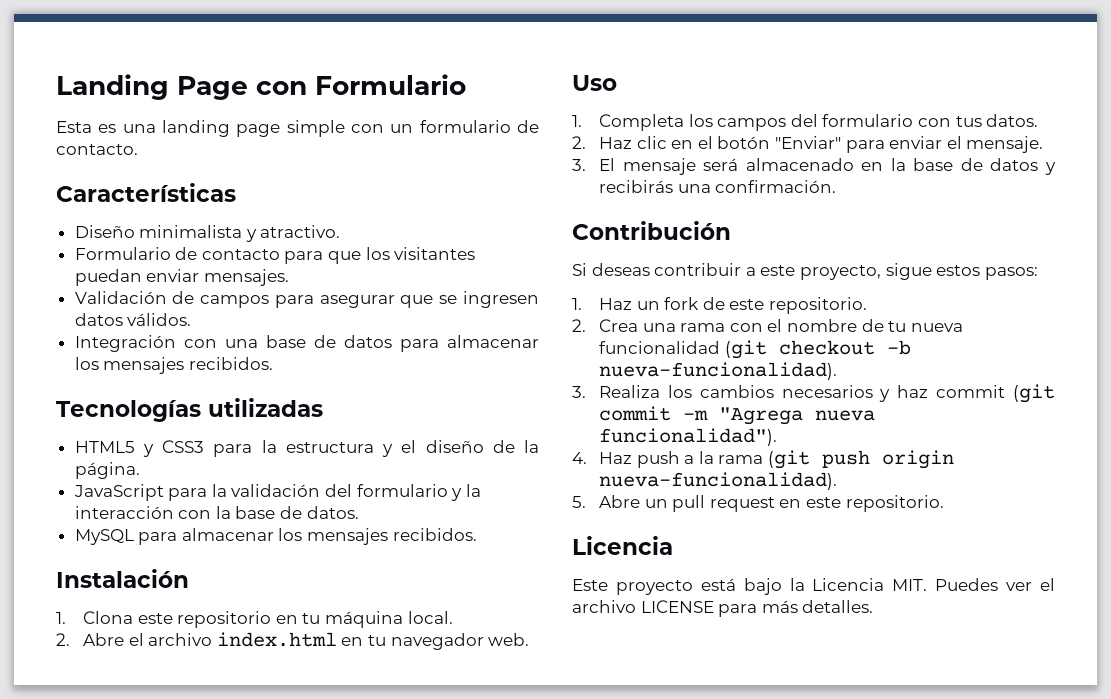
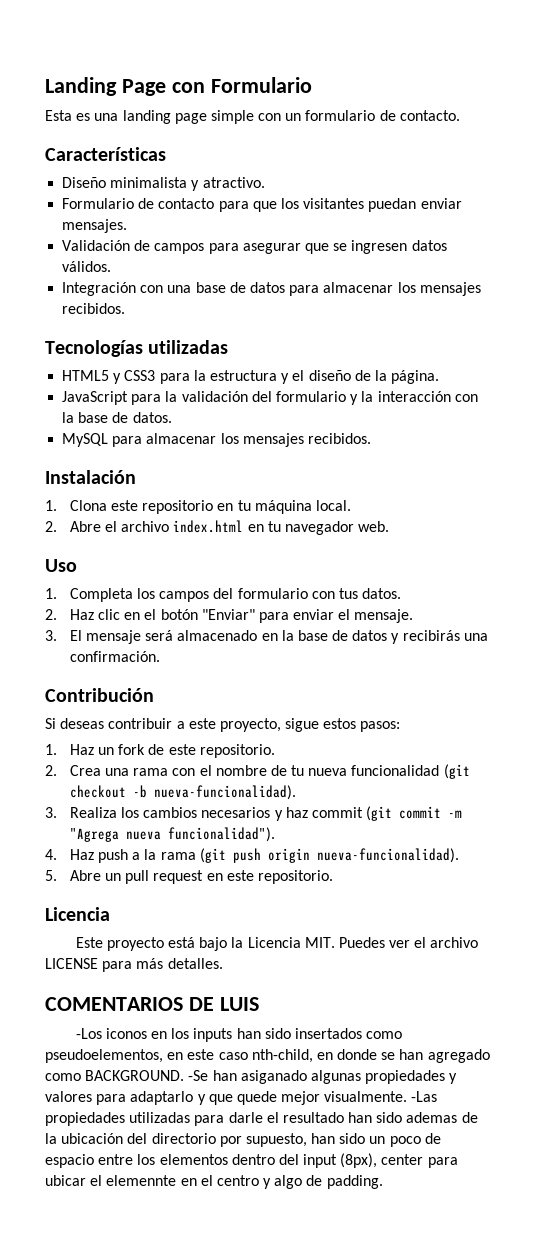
(874, 606) none -> [45,997,259,1011] [75,1028,403,1042] [45,1049,490,1063] [45,1070,458,1084] [45,1091,438,1105] [45,1112,478,1126] [45,1133,441,1147] [45,1153,458,1168] [45,1175,383,1189] // COMENTARIOS DE LUIS // -Los iconos en los inputs han sido insertados como pseudoelementos, en este caso nth-child, en donde se han agregado como BACKGROUND. -Se han asiganado algunas propiedades y valores para adaptarlo y que quede mejor visualmente. -Las propiedades utilizadas para darle el resultado han sido ademas de la ubicación del directorio por supuesto, han sido un poco de espacio entre los elementos dentro del input (8px), center para ubicar el elemennte en el centro y algo de padding.

